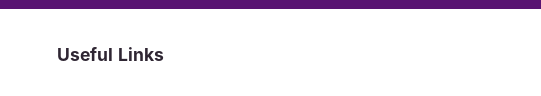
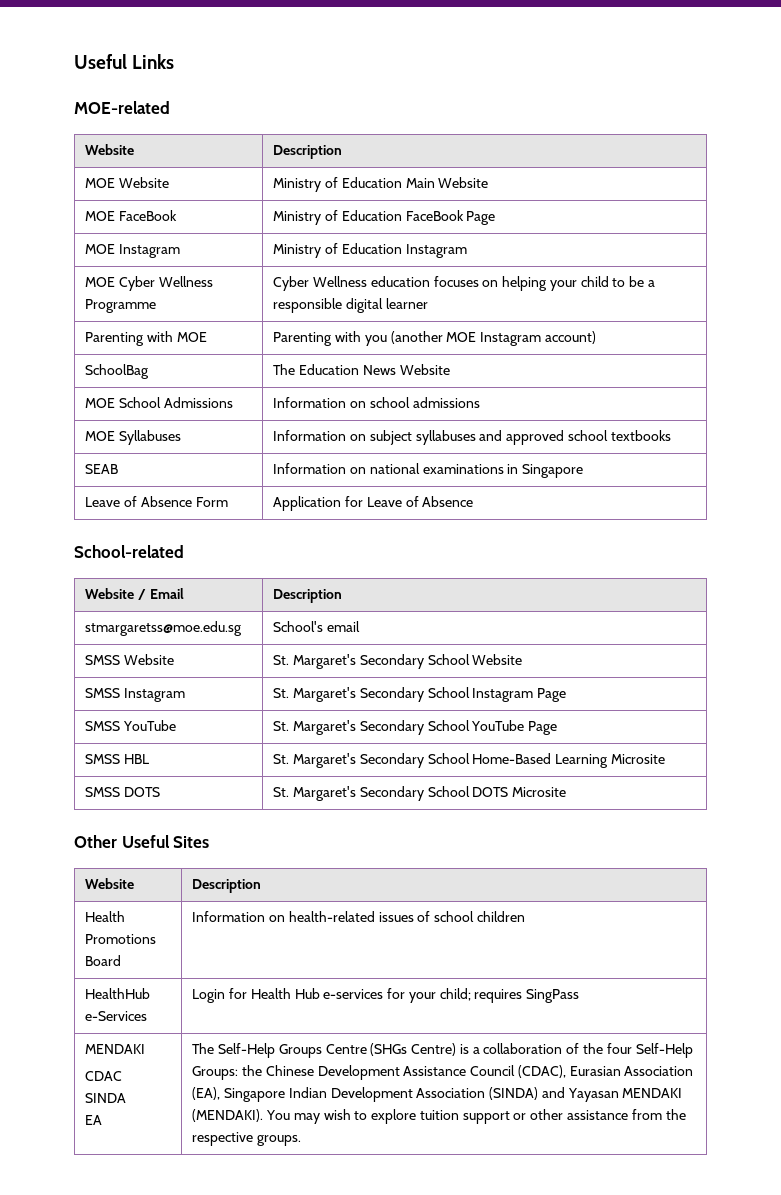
(164, 54) none -> [74,101,170,114] [85,144,135,155] [273,145,343,159] [85,177,169,188] [273,177,489,192] [85,210,177,221] [273,210,496,225] [85,244,180,258] [273,243,467,258] [85,276,213,291] [85,299,157,313] [273,276,655,291] [273,298,428,313] [85,331,207,346] [273,331,596,346] [85,364,150,379] [273,364,450,375] [85,397,233,408] [273,397,480,408] [85,430,181,445] [273,430,671,445] [85,464,119,474] [273,463,584,478] [85,496,228,507] [273,496,474,511] [74,545,184,558] [85,588,184,600] [273,589,343,603] [85,621,243,636] [273,621,360,632] [85,654,174,665] [273,654,523,669] [85,688,185,702] [273,687,567,702] [85,720,176,731] [273,720,558,735] [85,754,149,764] [273,753,665,768] [85,787,160,797] [273,786,567,801] [74,835,210,848] [85,878,135,889] [192,879,262,893] [85,911,126,922] [85,934,157,944] [85,955,122,966] [192,911,525,922] [85,988,151,999] [85,1011,148,1021] [192,988,580,1003] [85,1044,146,1054] [85,1071,123,1081] [85,1093,127,1103] [85,1115,103,1125] [192,1043,693,1058] [192,1065,694,1080] [192,1087,683,1102] [192,1109,686,1124] [192,1132,301,1146] // MOE-related // Website | Description // MOE Website | Ministry of Education Main Website // MOE FaceBook | Ministry of Education FaceBook Page // MOE Instagram | Ministry of Education Instagram // MOE Cyber Wellness Programme | Cyber Wellness education focuses on helping your child to be a responsible digital learner // Parenting with MOE | Parenting with you (another MOE Instagram account) // SchoolBag | The Education News Website // MOE School Admissions | Information on school admissions // MOE Syllabuses | Information on subject syllabuses and approved school textbooks // SEAB | Information on national examinations in Singapore // Leave of Absence Form | Application for Leave of Absence // School-related // Website / Email | Description // stmargaretss@moe.edu.sg | School's email // SMSS Website | St. Margaret's Secondary School Website // SMSS Instagram | St. Margaret's Secondary School Instagram Page // SMSS YouTube | St. Margaret's Secondary School YouTube Page // SMSS HBL | St. Margaret's Secondary School Home-Based Learning Microsite // SMSS DOTS | St. Margaret's Secondary School DOTS Microsite // Other Useful Sites // Website | Description // Health Promotions Board | Information on health-related issues of school children // HealthHub e-Services | Login for Health Hub e-services for your child; requires SingPass // MENDAKI // CDAC // SINDA // EA | The Self-Help Groups Centre (SHGs Centre) is a collaboration of the four Self-Help Groups: the Chinese Development Assistance Council (CDAC), Eurasian Association (EA), Singapore Indian Development Association (SINDA) and Yayasan MENDAKI (MENDAKI). You may wish to explore tuition support or other assistance from the respective groups.

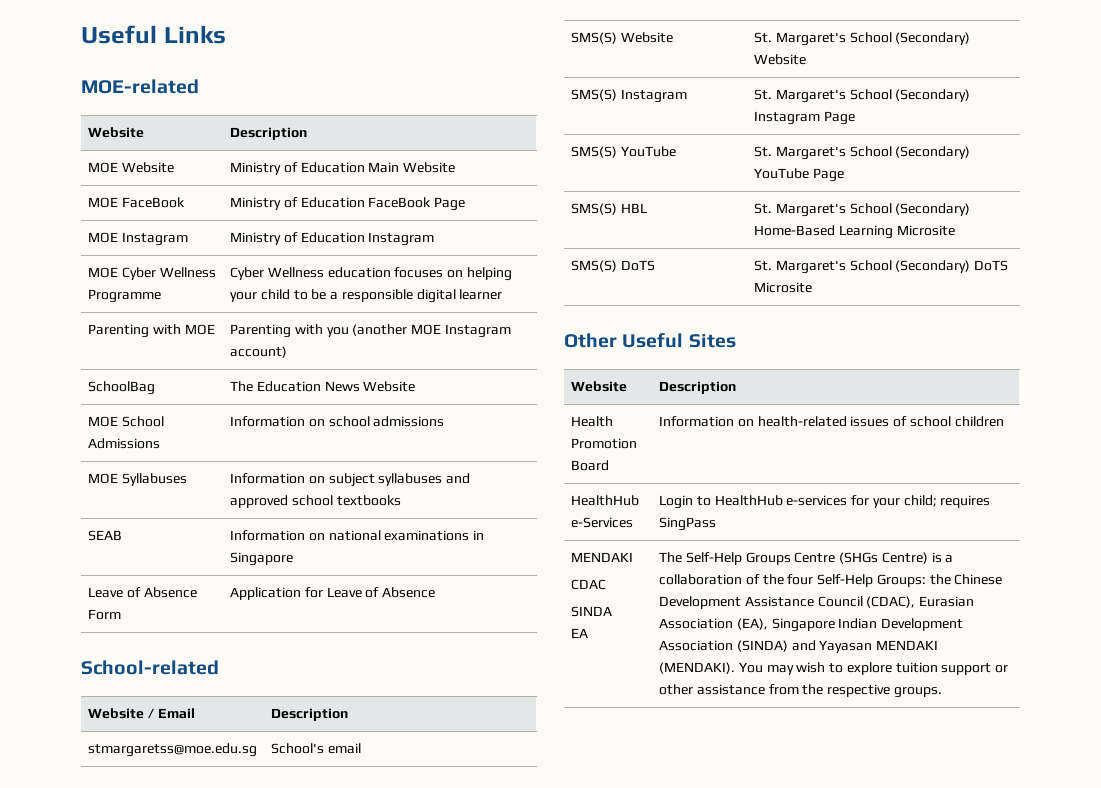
[85,655,121,665] SMSS -> [570,32,617,44] SMS(S)
[359,654,523,669] [85,688,121,698] Secondary School Website // SMSS -> [849,32,971,45] [753,54,806,65] [570,89,617,101] School (Secondary) Website // SMS(S)
[359,687,470,702] Secondary School -> [849,89,971,102] School (Secondary)
[85,721,121,731] SMSS -> [570,146,617,158] SMS(S)
[359,720,470,735] Secondary School -> [849,146,971,159] School (Secondary)
[85,754,121,764] SMSS -> [570,203,617,215] SMS(S)
[359,753,470,768] Secondary School -> [849,203,971,216] School (Secondary)
[85,787,160,797] [273,786,509,801] SMSS DOTS | St. Margaret's Secondary School DOTS -> [570,260,655,272] [753,260,1009,274] SMS(S) DoTS | St. Margaret's School (Secondary) DoTS
[85,934,157,944] Promotions -> [570,438,637,449] Promotion
[228,988,320,999] for Health Hub -> [696,495,783,506] to HealthHub

